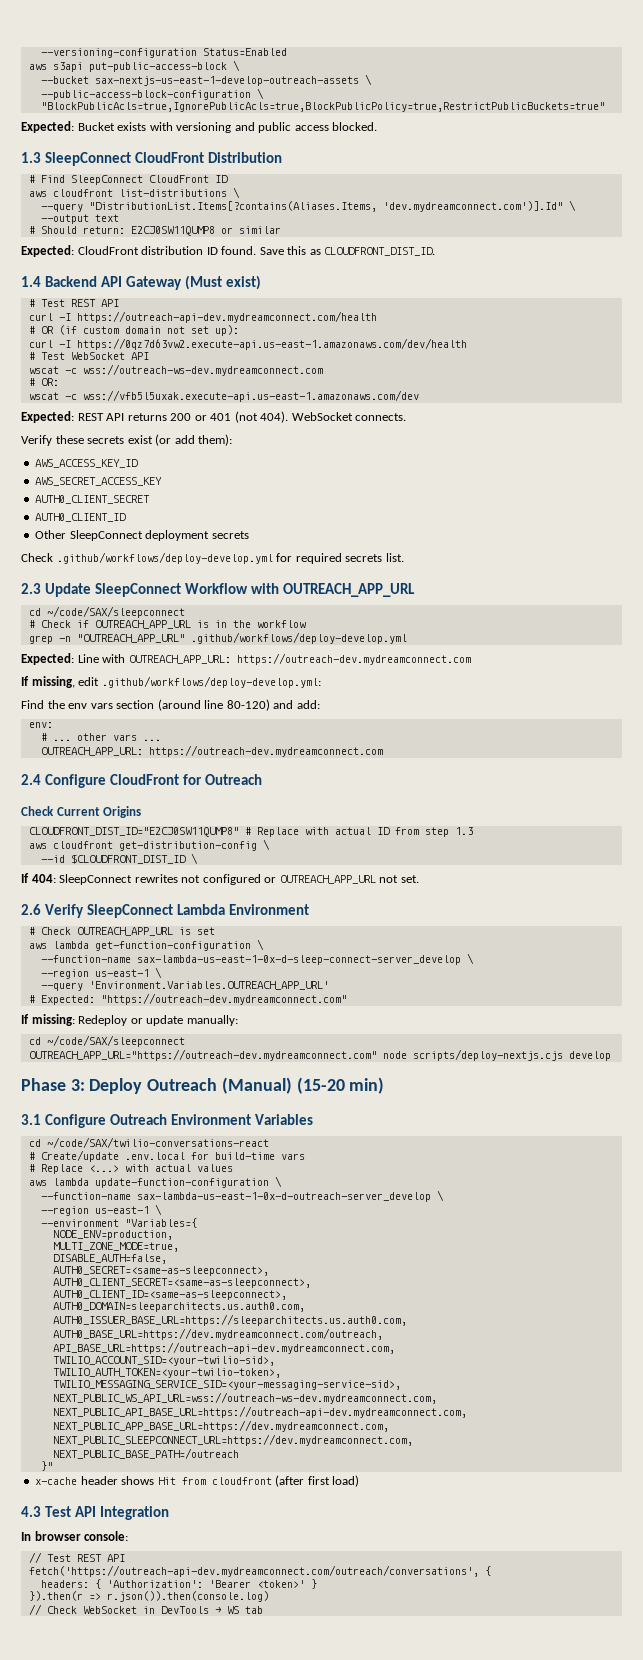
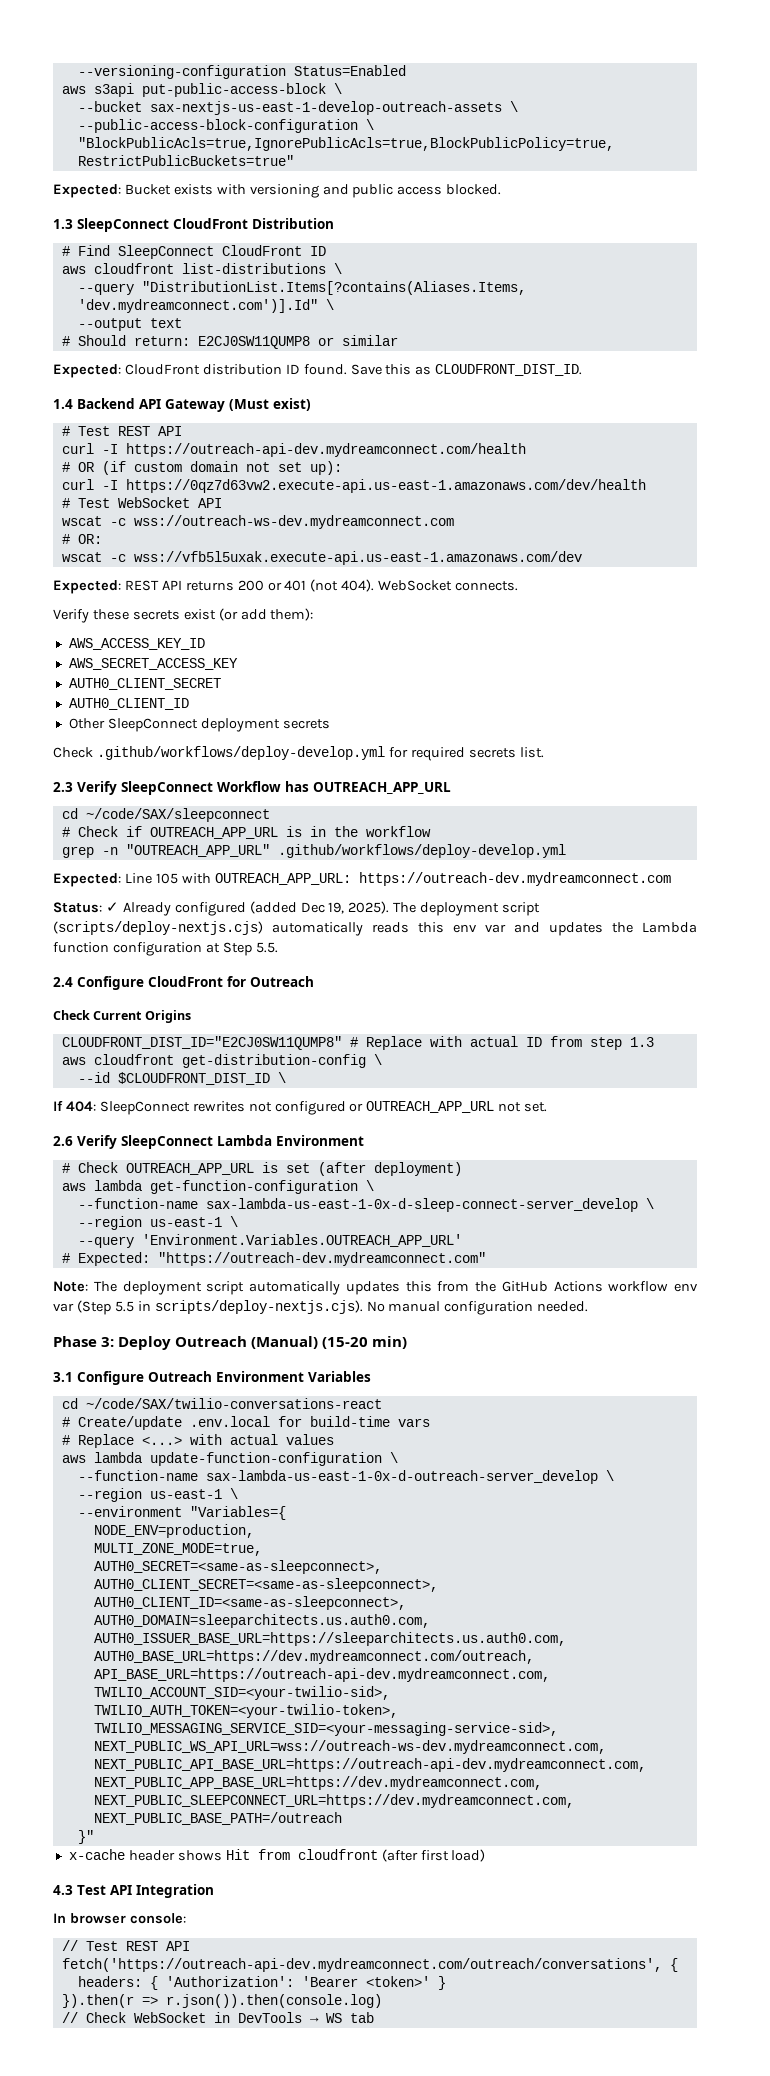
[45,583,92,597] Update -> [77,781,117,795] Verify
[251,583,280,594] with -> [285,781,309,792] has
(99, 658) none -> [155,873,178,884] 105
[21,676,321,688] [21,699,320,711] [28,722,53,728] [40,733,161,741] [40,745,383,757] If missing, edit .github/workflows/deploy-develop.yml: // Find the env vars section (around line 80-120) and add: // env: // # ... other vars ... // OUTREACH_APP_URL: https://outreach-dev.mydreamconnect.com -> [53,901,541,916] [53,921,697,936] [53,942,278,956] Status: ✓ Already configured (added Dec 19, 2025). The deployment script (scripts/deploy-nextjs.cjs) automatically reads this env var and updates the Lambda function configuration at Step 5.5.
(215, 931) none -> [317,1162,462,1176] (after deployment)
[21,1014,238,1026] [28,1035,185,1047] [28,1049,611,1061] If missing: Redeploy or update manually: // cd ~/code/SAX/sleepconnect // OUTREACH_APP_URL="https://outreach-dev.mydreamconnect.com" node scripts/deploy-nextjs.cjs develop -> [53,1281,698,1295] [53,1300,589,1315] Note: The deployment script automatically updates this from the GitHub Actions workflow env var (Step 5.5 in scripts/deploy-nextjs.cjs). No manual configuration needed.
[52,1254,167,1264] // DISABLE_AUTH=false, -> (262, 1549) none

